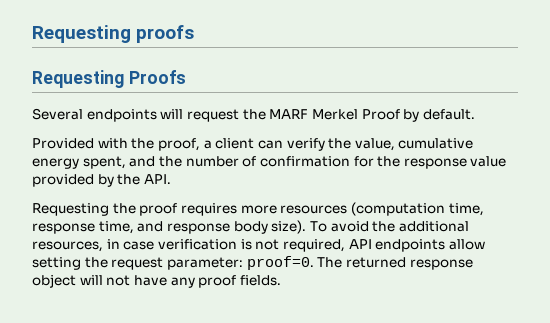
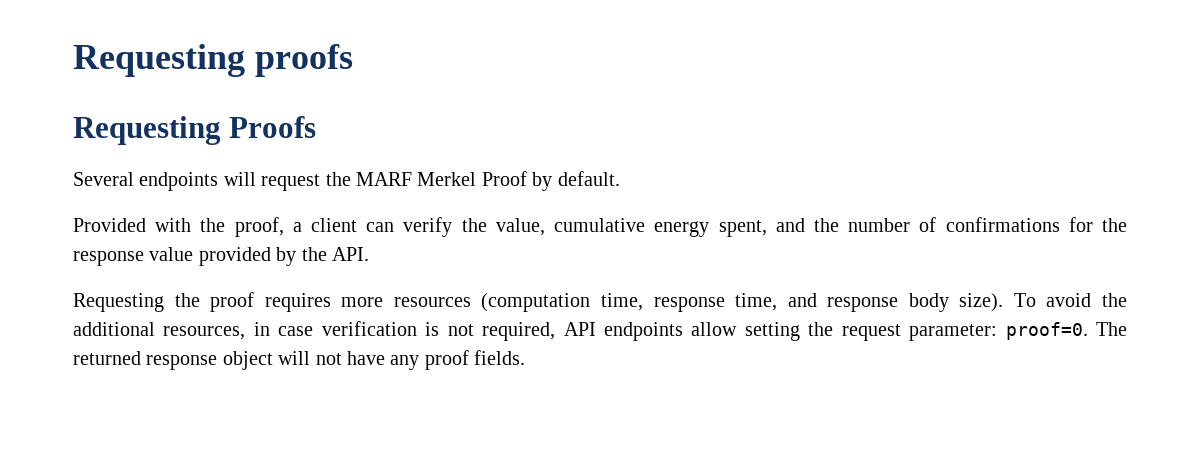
[259,156,350,167] confirmation -> [945,217,1060,232] confirmations

